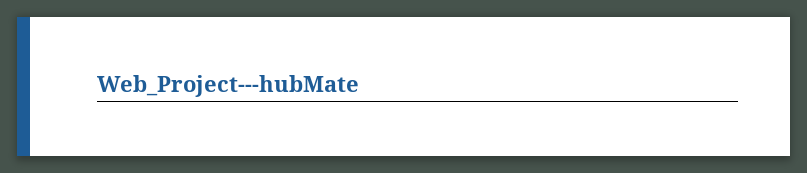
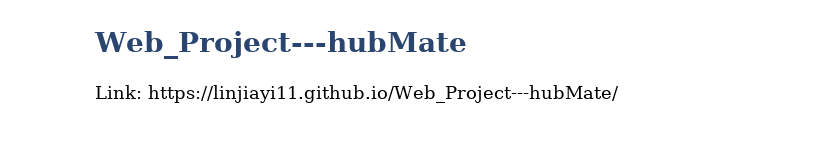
(359, 86) none -> [95,85,619,103] // Link: https://linjiayi11.github.io/Web_Project---hubMate/

